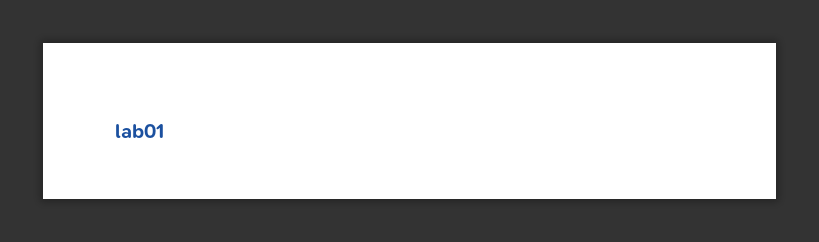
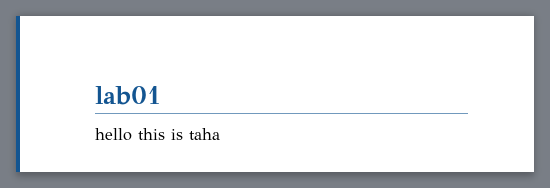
(164, 131) none -> [95,128,220,141] // hello this is taha

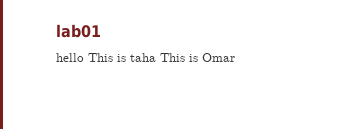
[138,128,165,140] this -> [88,53,113,62] This
(220, 134) none -> [160,53,235,62] This is Omar

